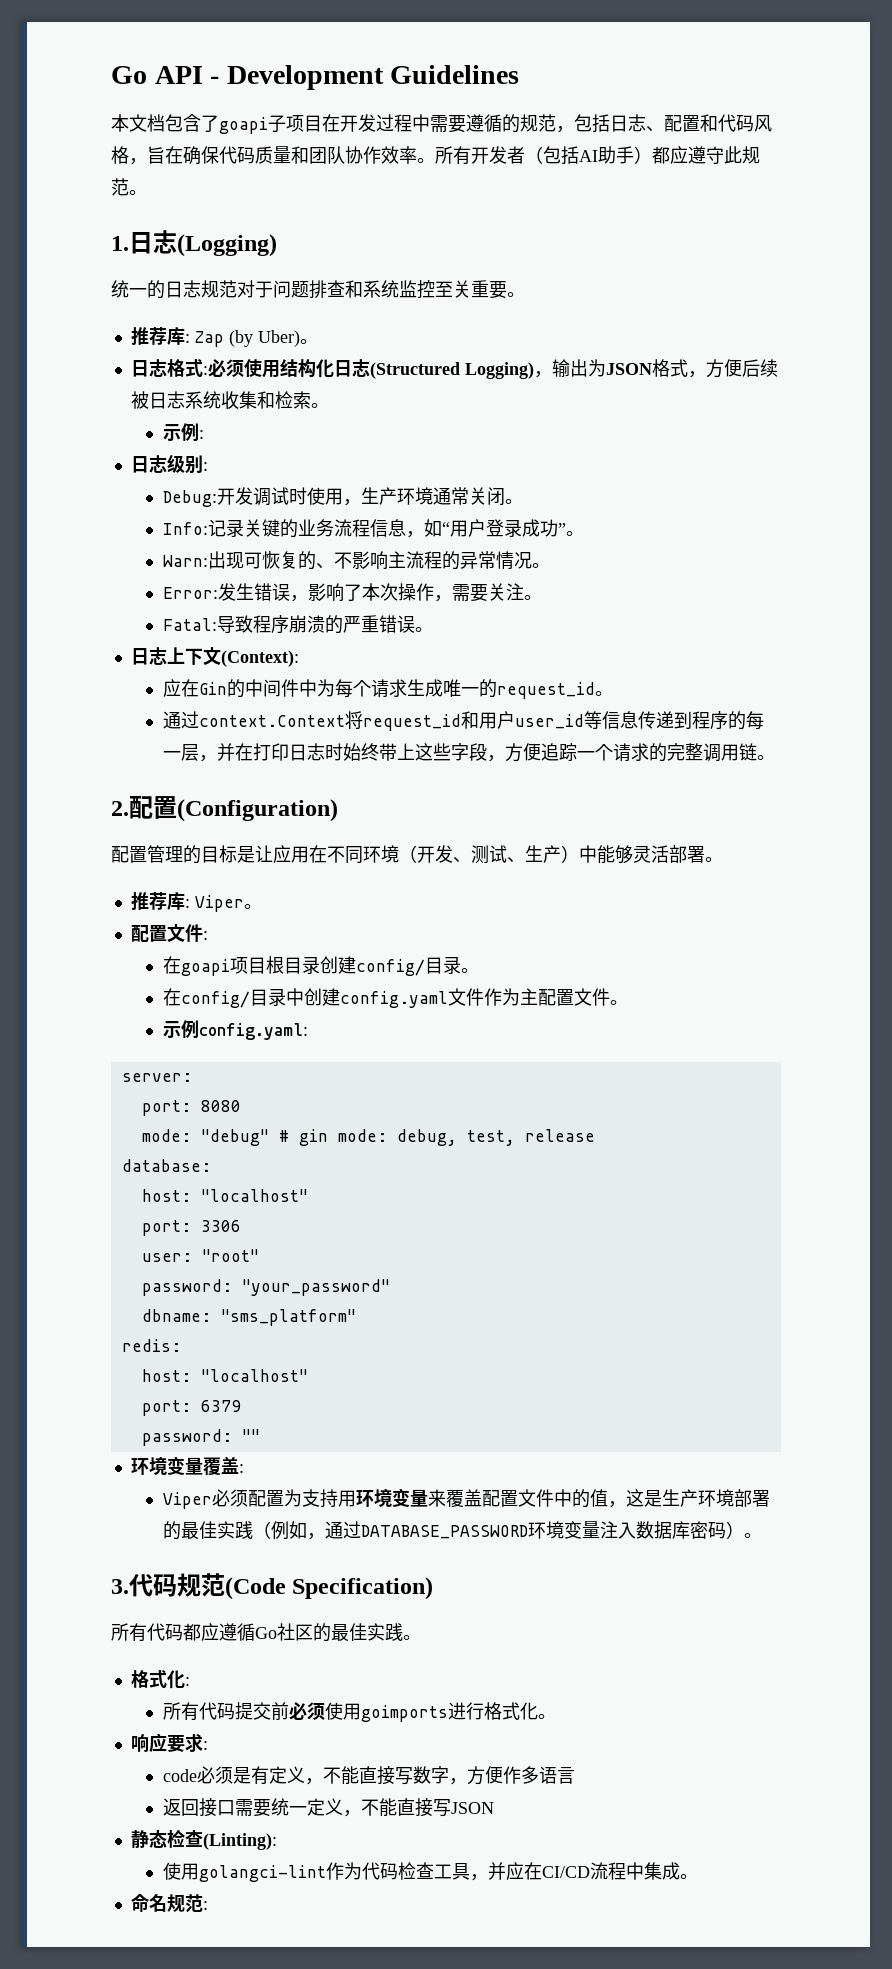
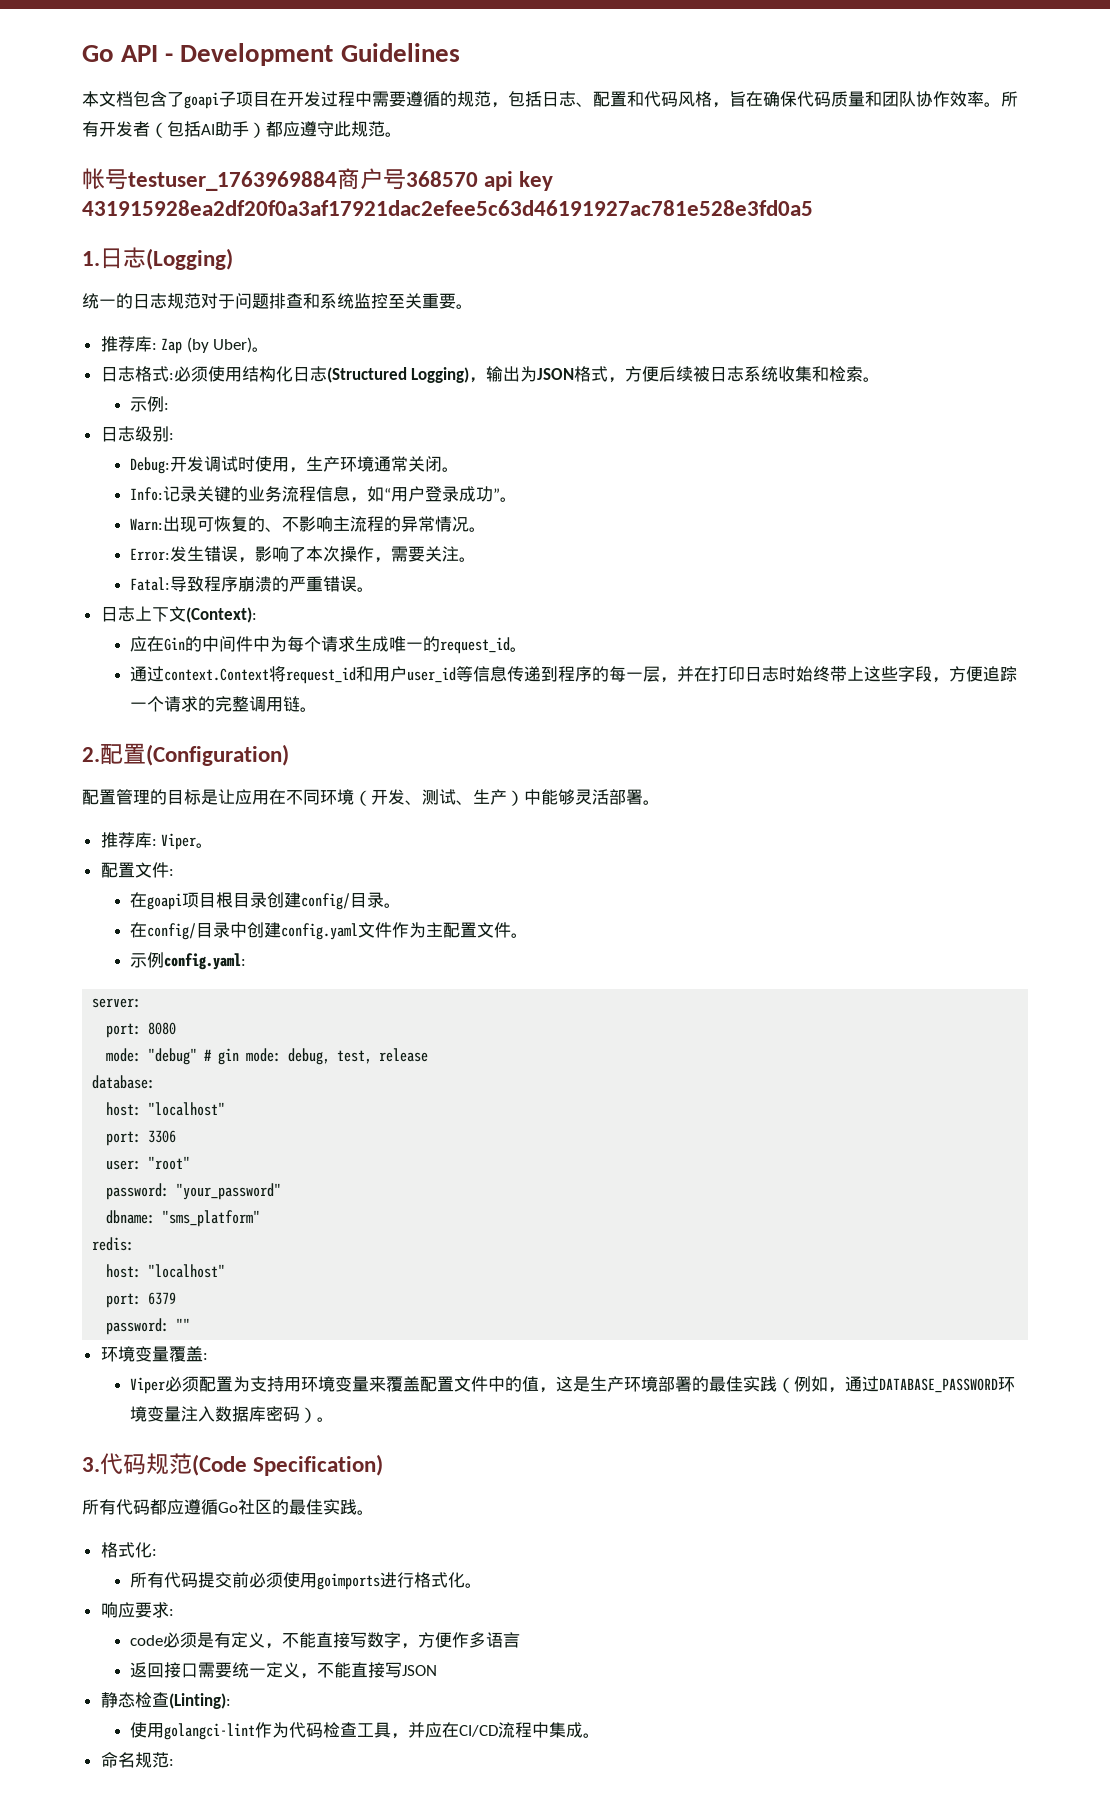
(147, 192) none -> [82,168,554,191] [82,200,813,216] // 帐号testuser_1763969884商户号368570 api key 431915928ea2df20f0a3af17921dac2efee5c63d46191927ac781e528e3fd0a5

